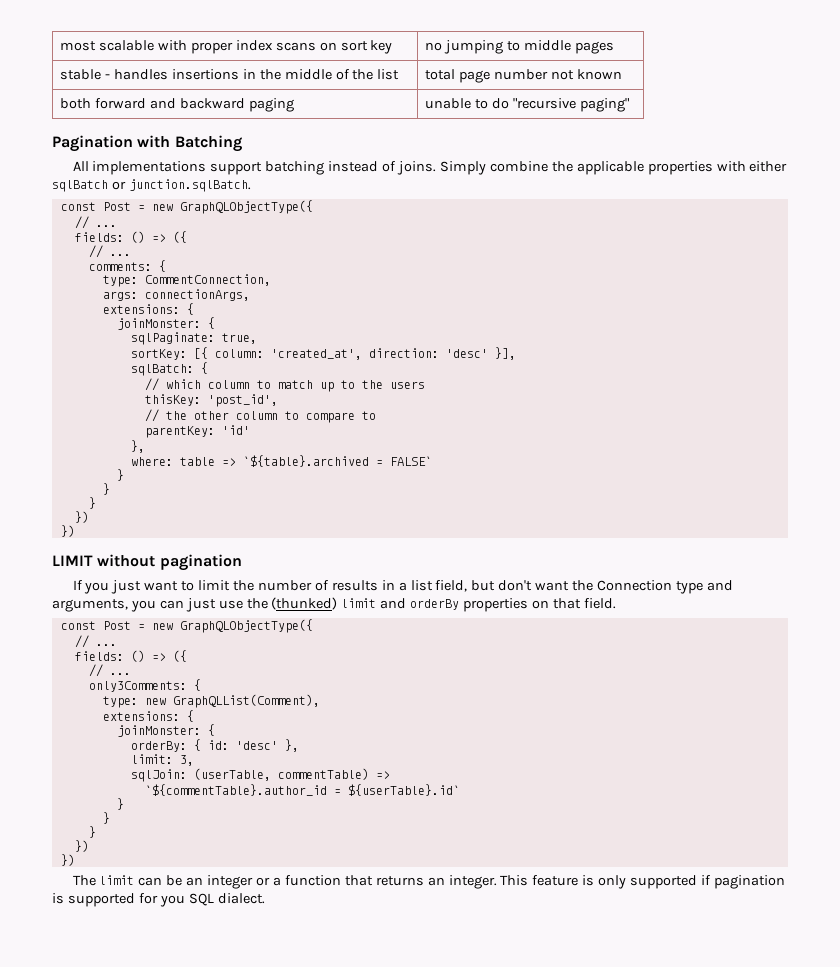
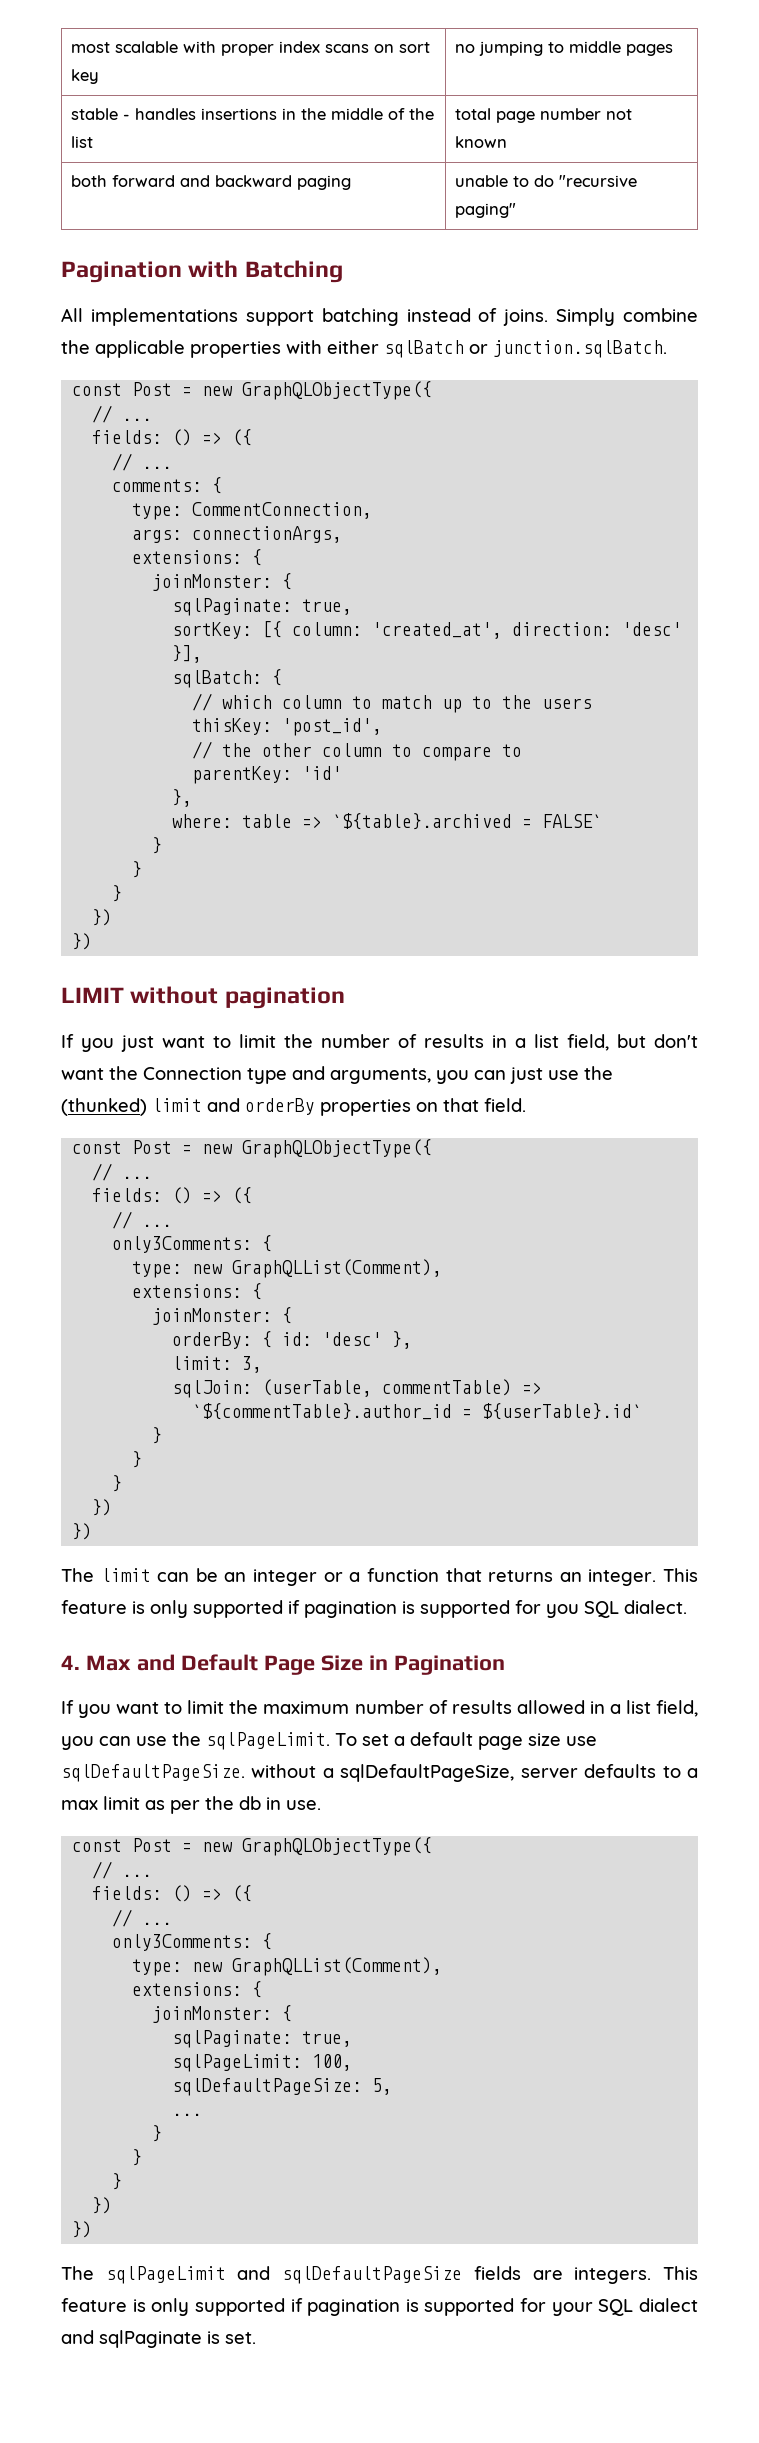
(265, 898) none -> [61,1654,505,1675] [61,1700,698,1718] [61,1732,597,1750] [61,1764,699,1782] [61,1796,321,1814] [72,1837,433,1856] [92,1861,153,1879] [92,1885,253,1902] [112,1909,173,1927] [112,1933,273,1951] [132,1957,443,1976] [132,1981,263,1998] [152,2005,293,2023] [172,2030,353,2048] [172,2054,353,2072] [172,2078,393,2096] [172,2113,203,2116] [152,2125,163,2142] [132,2149,143,2166] [112,2173,123,2190] [92,2197,113,2214] [72,2221,93,2238] [61,2266,698,2284] [61,2298,698,2316] [61,2330,256,2348] // 4. Max and Default Page Size in Pagination // If you want to limit the maximum number of results allowed in a list field, you can use the sqlPageLimit. To set a default page size use sqlDefaultPageSize. without a sqlDefaultPageSize, server defaults to a max limit as per the db in use. // const Post = new GraphQLObjectType({ // // ... // fields: () => ({ // // ... // only3Comments: { // type: new GraphQLList(Comment), // extensions: { // joinMonster: { // sqlPaginate: true, // sqlPageLimit: 100, // sqlDefaultPageSize: 5, // ... // } // } // } // }) // }) // The sqlPageLimit and sqlDefaultPageSize fields are integers. This feature is only supported if pagination is supported for your SQL dialect and sqlPaginate is set.

